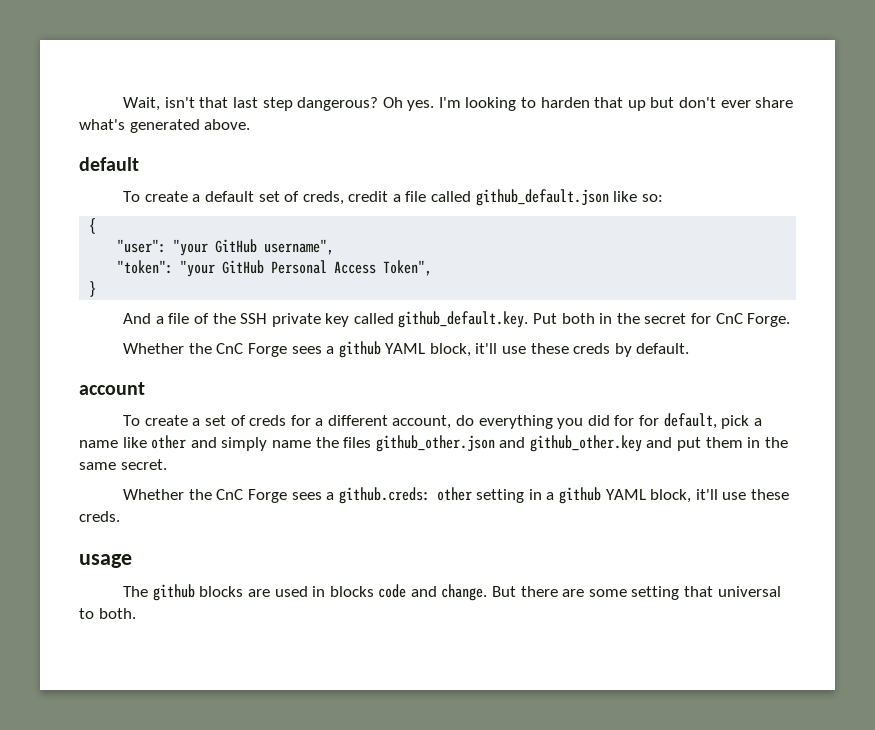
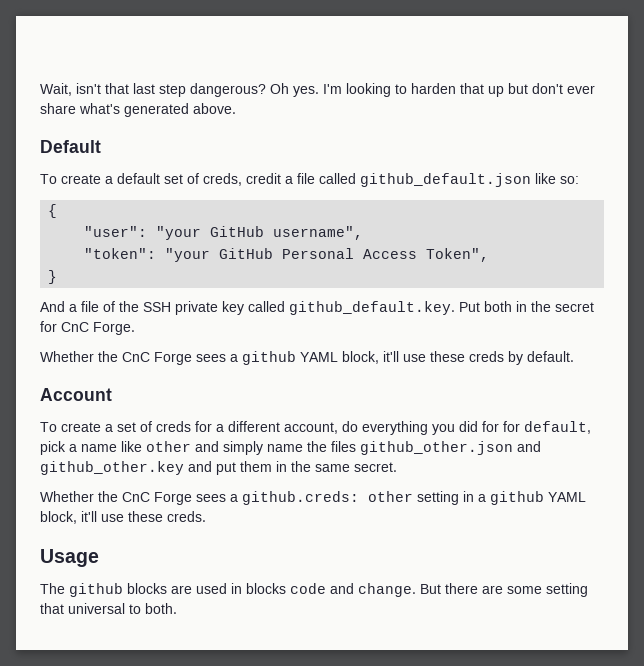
[79,157,139,171] default -> [40,140,101,153] Default
[79,382,145,395] account -> [40,388,112,401] Account
[79,554,132,568] usage -> [40,549,99,567] Usage

